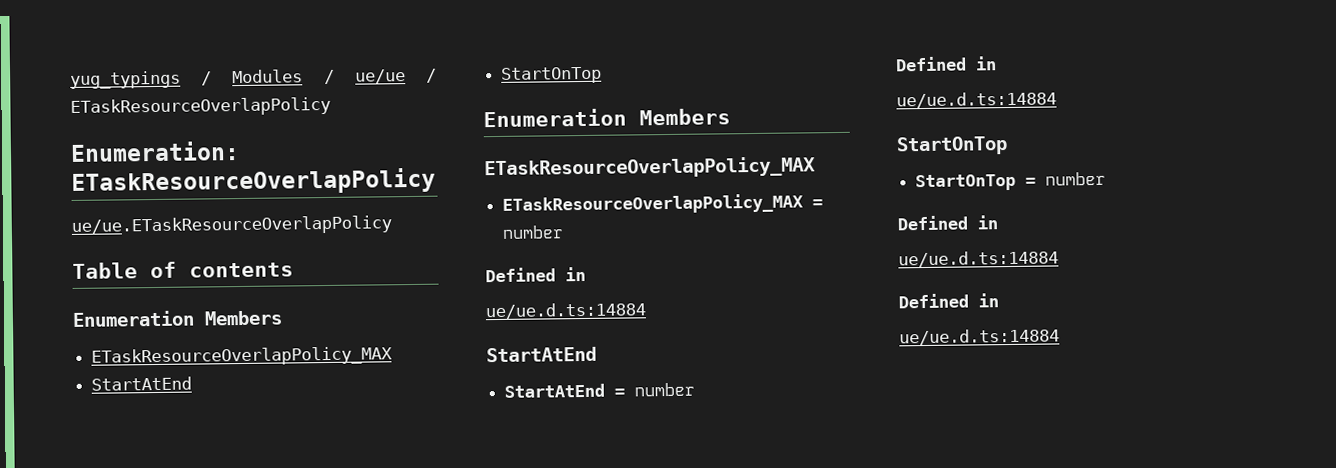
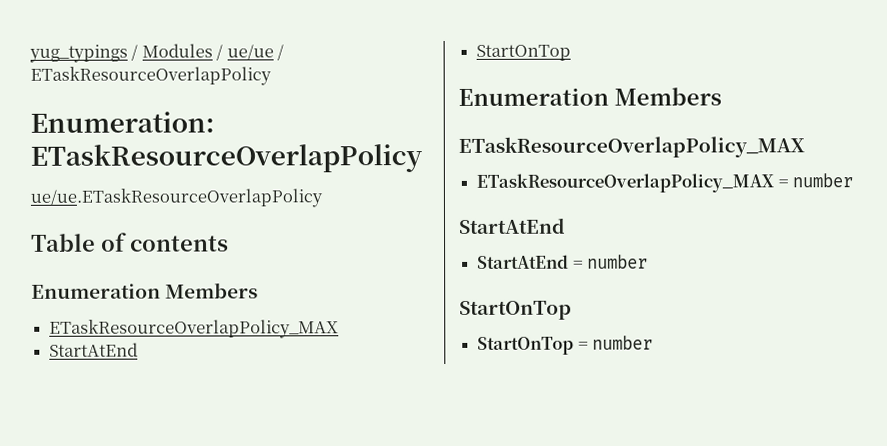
[485,266,586,283] [485,302,646,320] // Defined in // ue/ue.d.ts:14884 -> (854, 180) none
[895,56,997,72] [896,91,1057,109] // Defined in // ue/ue.d.ts:14884 -> (649, 261) none
[897,215,998,231] [898,250,1059,268] [898,293,999,309] [899,328,1060,346] // Defined in // ue/ue.d.ts:14884 // Defined in // ue/ue.d.ts:14884 -> (654, 342) none

